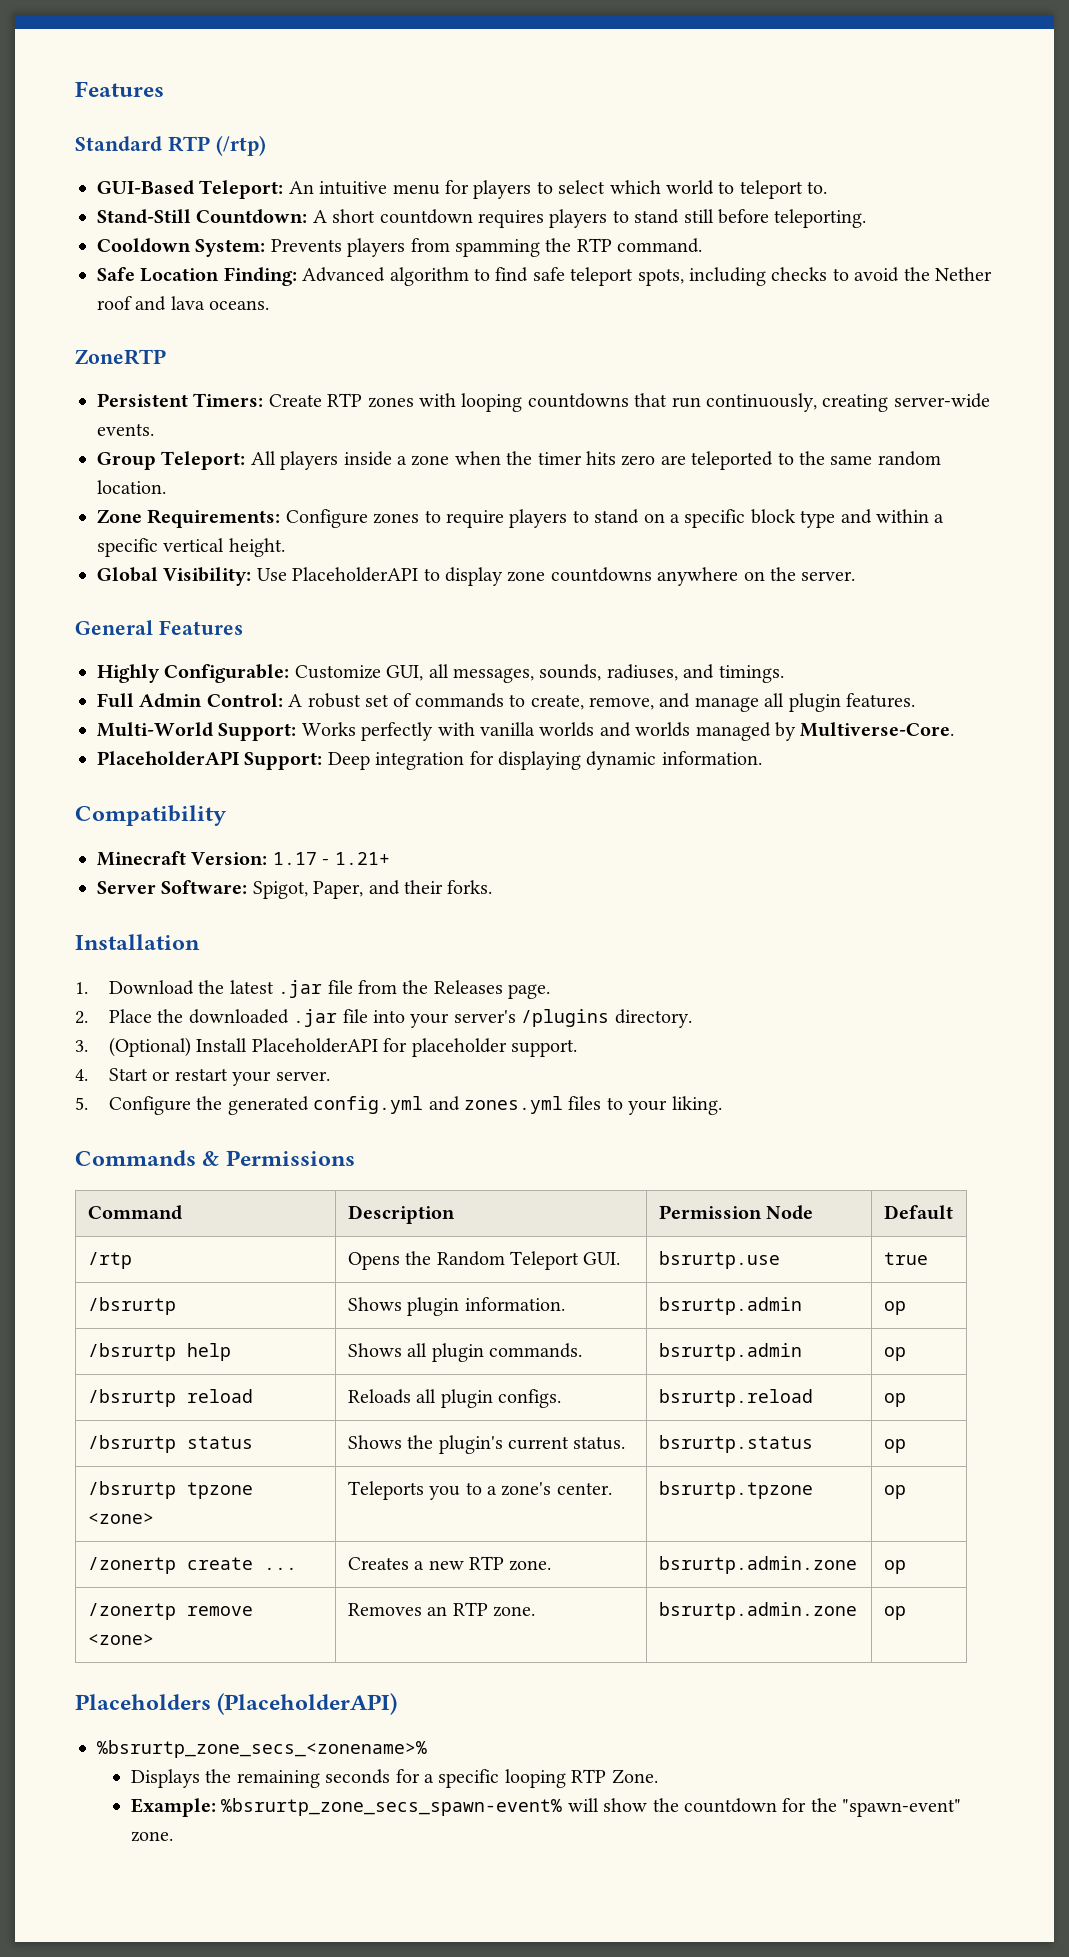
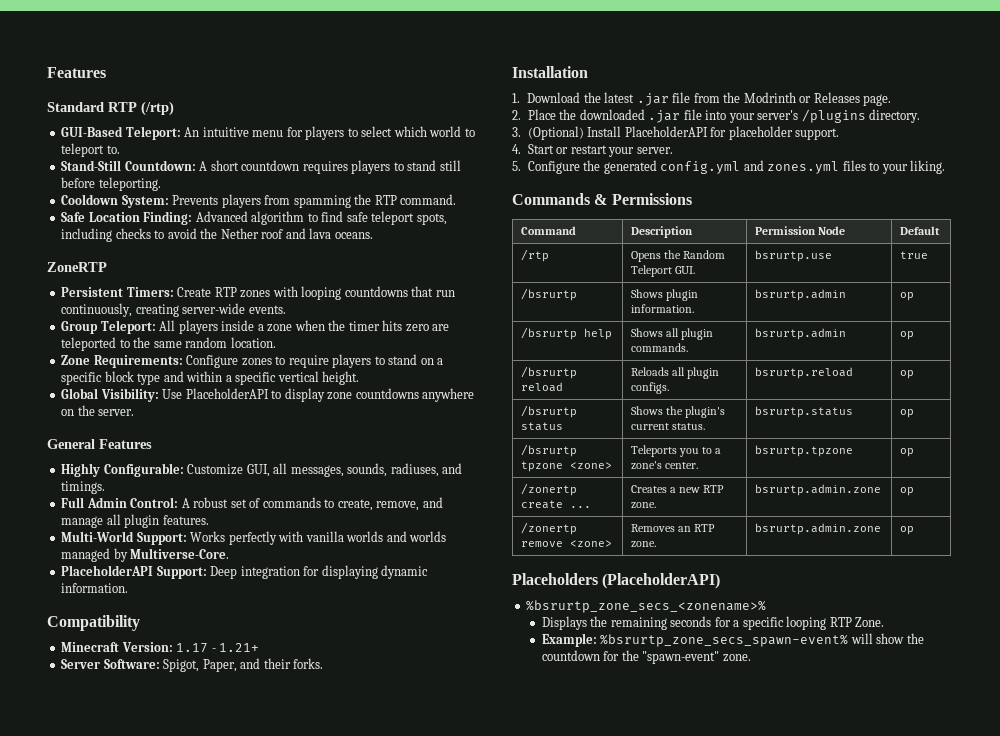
(429, 987) none -> [743,92,812,103] Modrinth or

